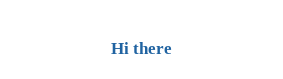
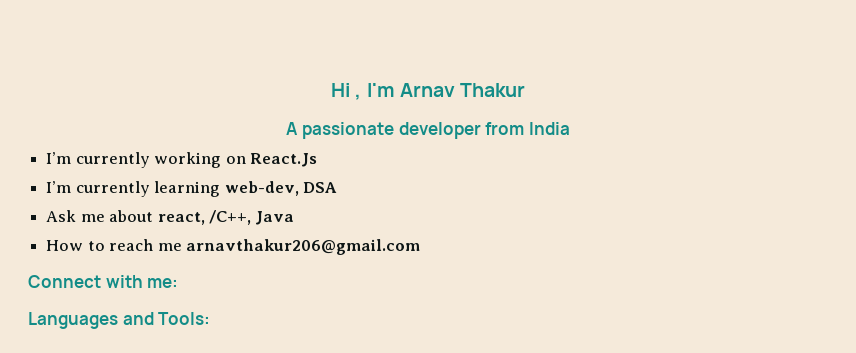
[133,42,173,54] there -> [355,83,526,100] [286,122,570,139] [46,152,317,168] [46,181,337,197] [46,210,295,225] [46,239,420,255] [28,275,179,288] [28,312,211,329] , I'm Arnav Thakur // A passionate developer from India // I’m currently working on React.Js // I’m currently learning web-dev, DSA // Ask me about react, /C++, Java // How to reach me arnavthakur206@gmail.com // Connect with me: // Languages and Tools:

